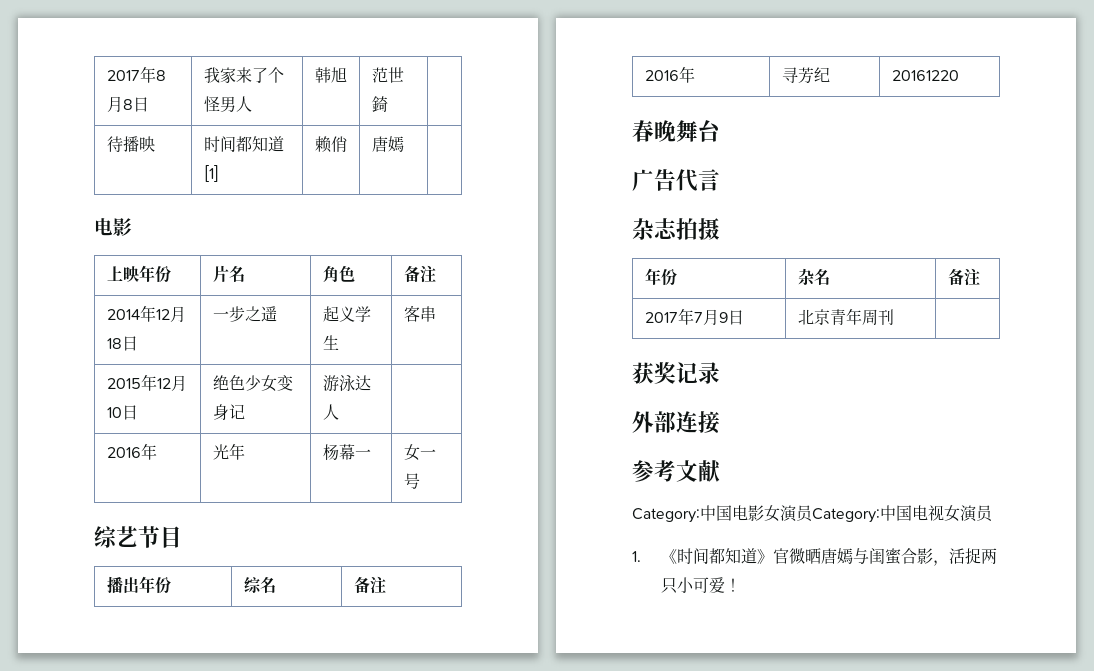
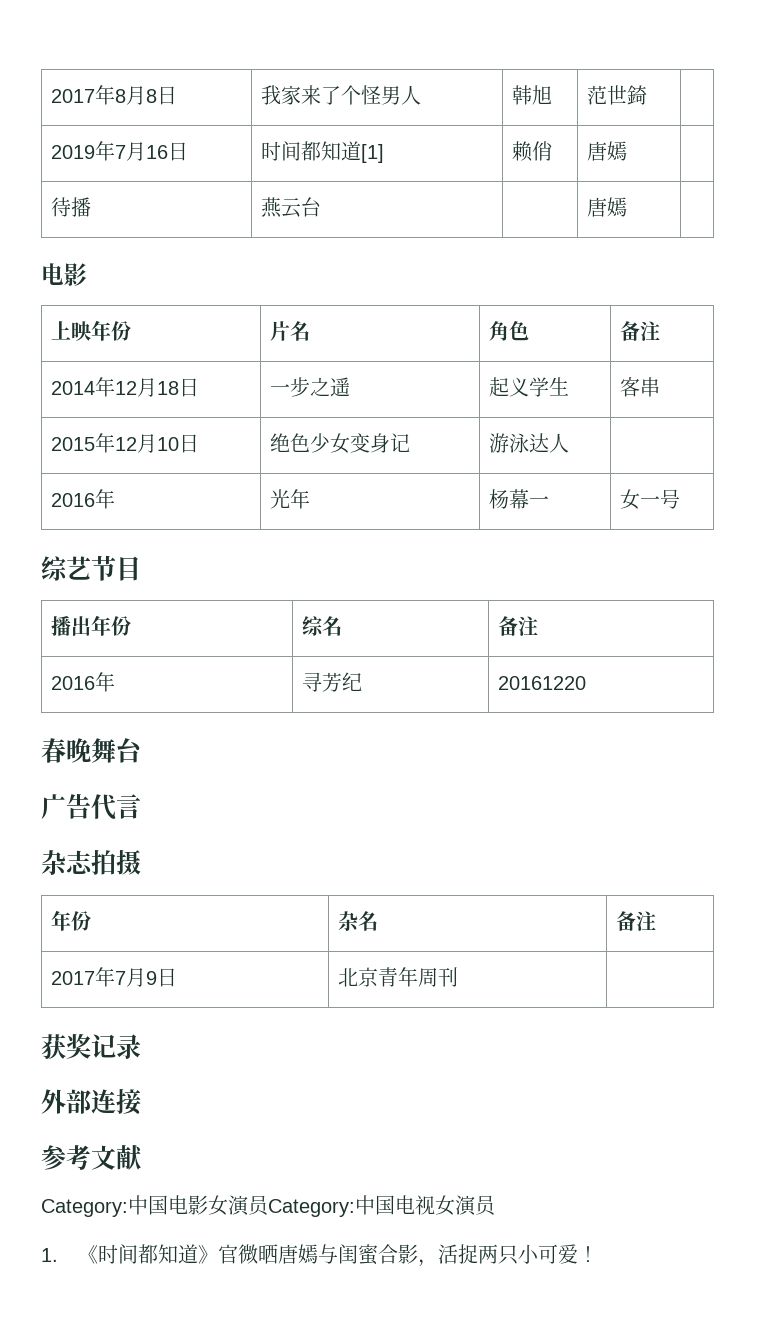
[106,136,155,152] 待播映 -> [50,141,188,161] 2019年7月16日
(404, 144) none -> [50,197,91,217] [260,197,321,218] [586,197,627,217] // 待播 | 燕云台 | | 唐嫣 |

